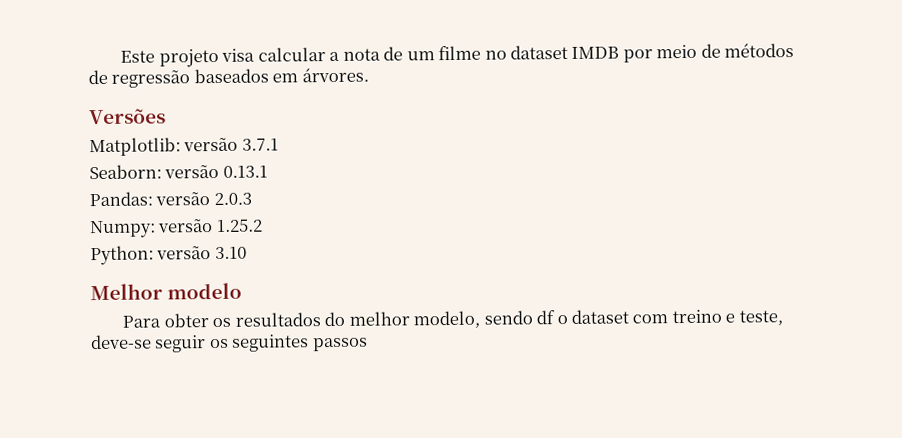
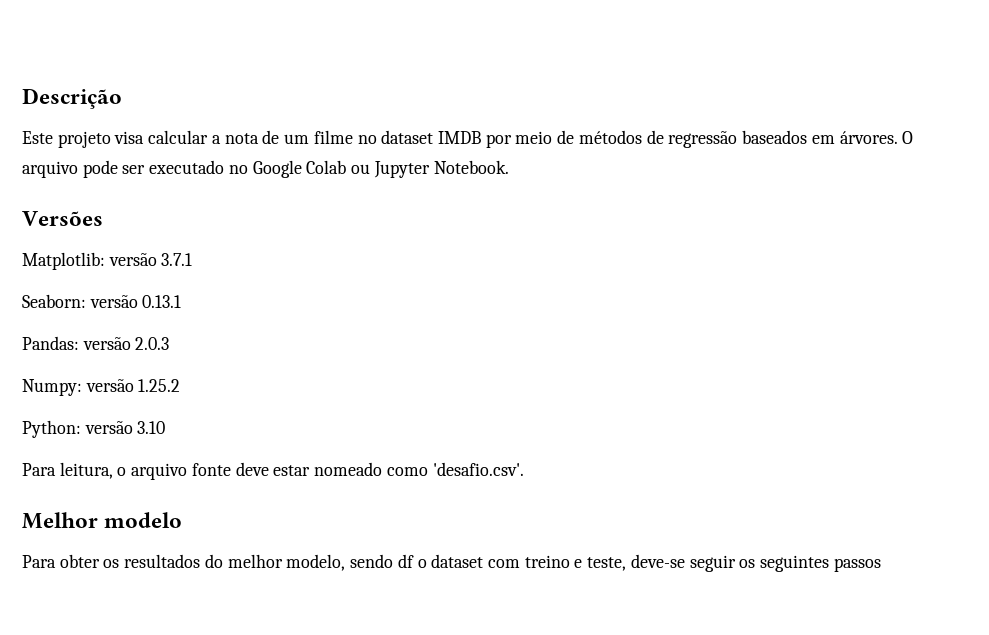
(120, 56) none -> [22,88,122,109] Descrição //
(369, 75) none -> [902,131,914,144] [22,160,509,178] O arquivo pode ser executado no Google Colab ou Jupyter Notebook.
(247, 253) none -> [22,462,524,480] // Para leitura, o arquivo fonte deve estar nomeado como 'desafio.csv'.

